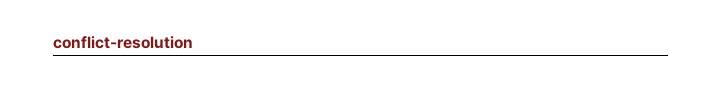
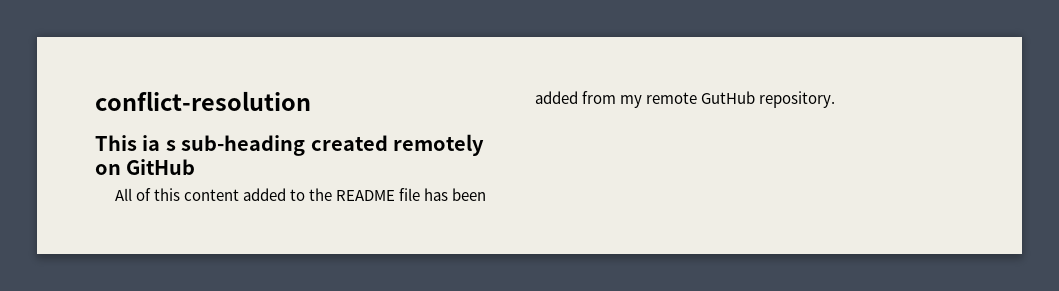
(193, 42) none -> [95,134,484,156] [95,159,196,175] [114,188,487,201] [535,91,836,108] // This ia s sub-heading created remotely on GitHub // All of this content added to the README file has been added from my remote GutHub repository.

